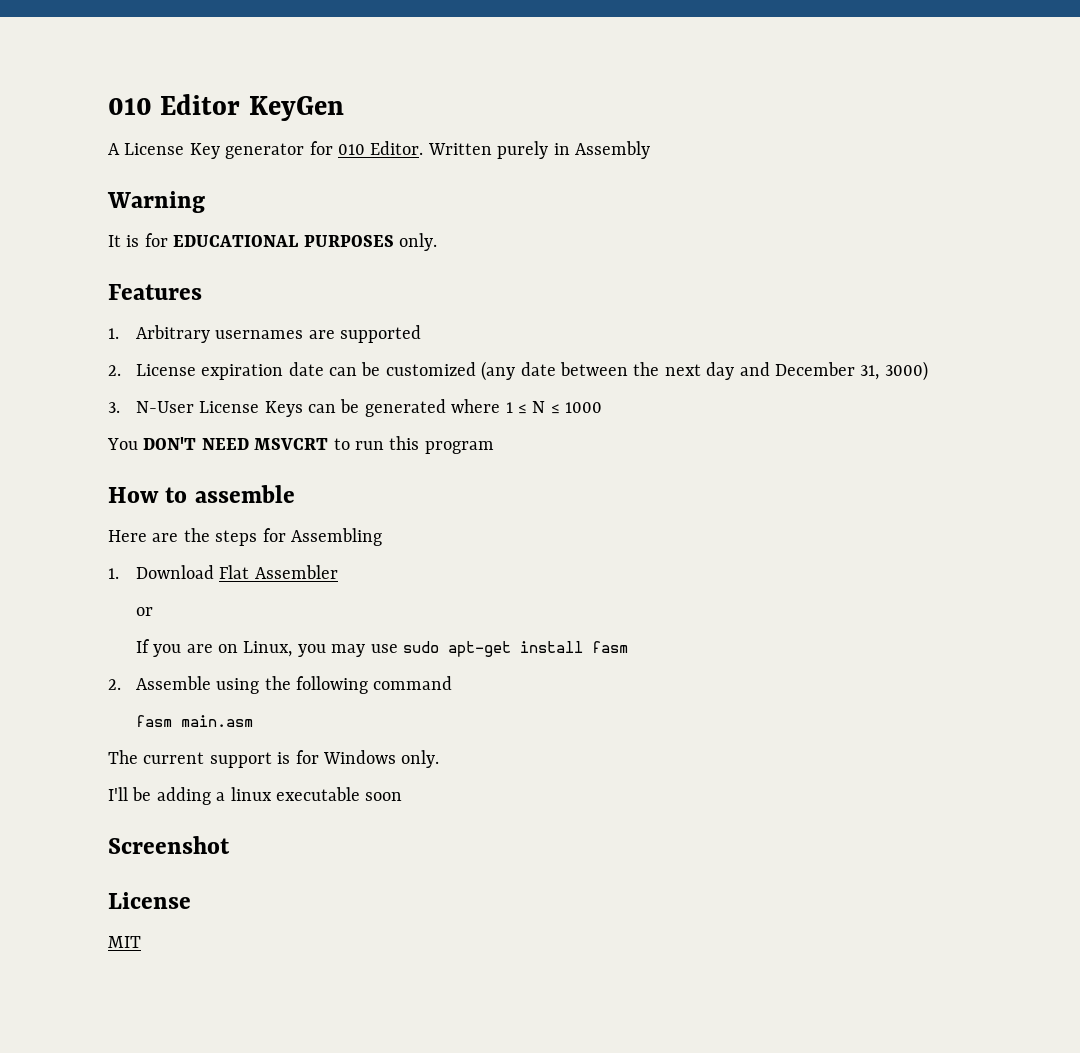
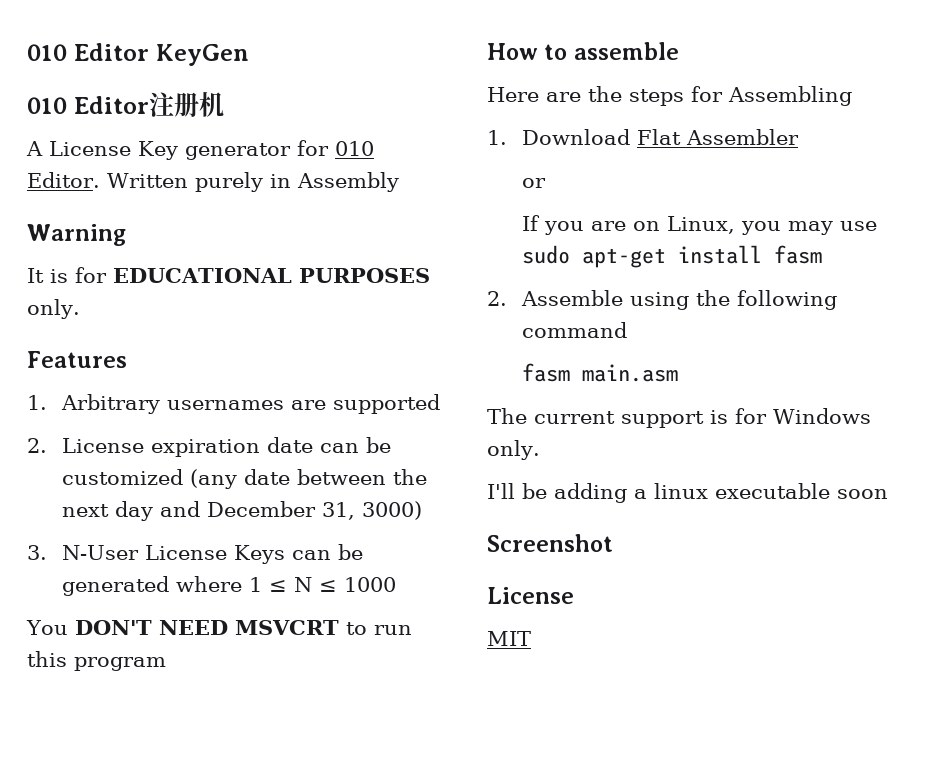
(344, 108) none -> [27,92,224,117] // 010 Editor注册机

